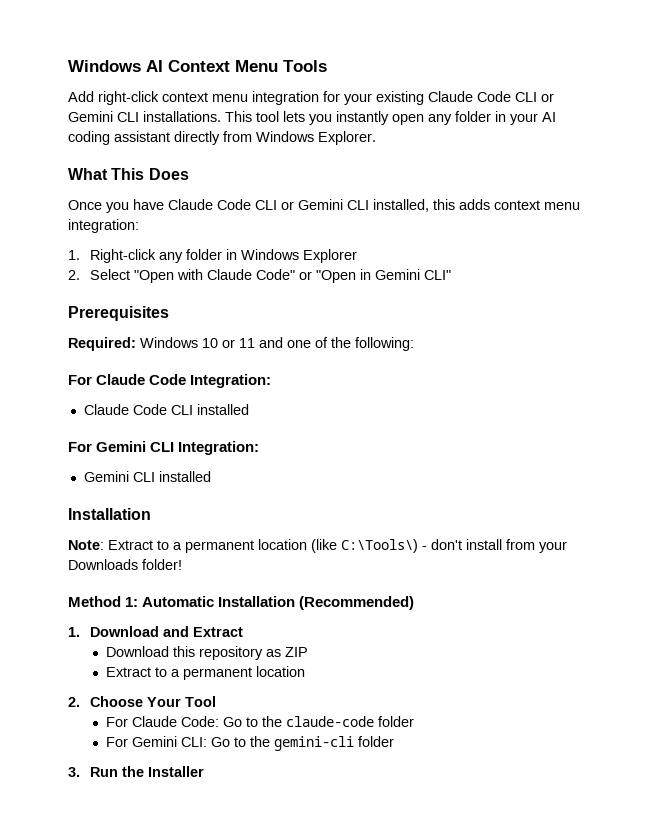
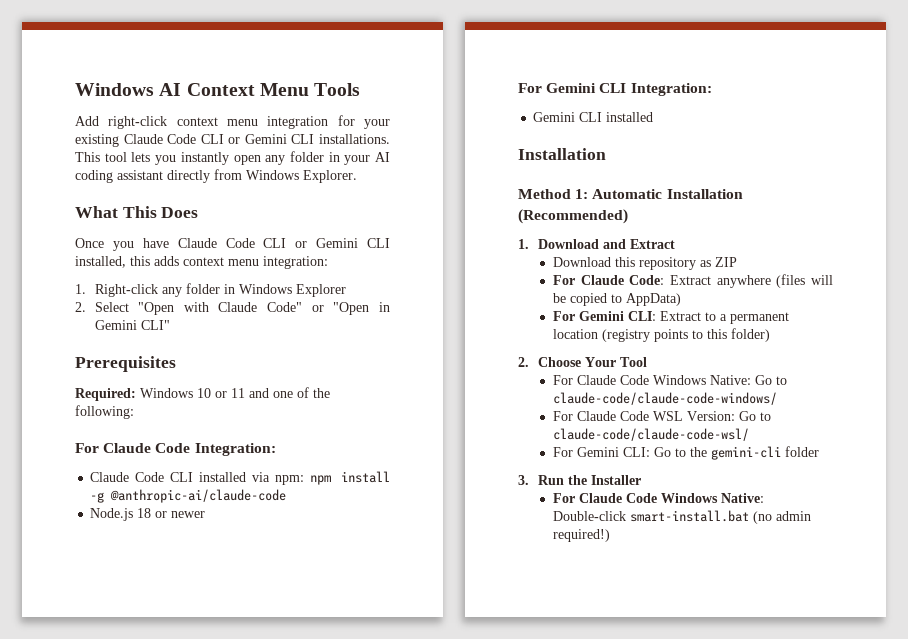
(249, 409) none -> [251,471,390,485] [90,489,287,503] [90,508,206,521] via npm: npm install -g @anthropic-ai/claude-code // Node.js 18 or newer
[68,539,567,553] [68,559,182,570] // Note: Extract to a permanent location (like C:\Tools\) - don't install from your Downloads folder! -> (606, 154) none
[105,666,305,680] Extract to a permanent location -> [552,274,833,288] [552,293,681,306] [552,311,789,324] [552,328,770,342] For Claude Code: Extract anywhere (files will be copied to AppData) // For Gemini CLI: Extract to a permanent location (registry points to this folder)
[180,716,414,727] Code: Go to the claude-code folder -> [619,375,787,385] [552,392,777,405] [552,411,771,421] [552,428,749,441] Code Windows Native: Go to claude-code/claude-code-windows/ // For Claude Code WSL Version: Go to claude-code/claude-code-wsl/
(204, 771) none -> [552,493,764,503] [552,510,811,524] [552,529,610,542] // For Claude Code Windows Native: Double-click smart-install.bat (no admin required!)

